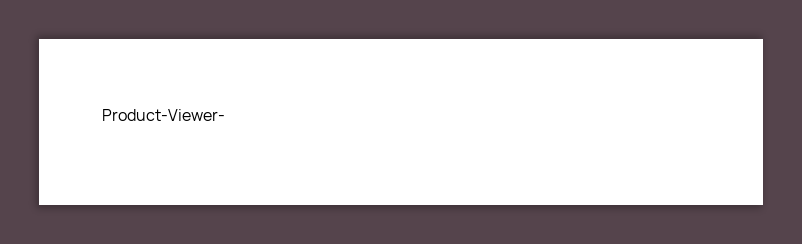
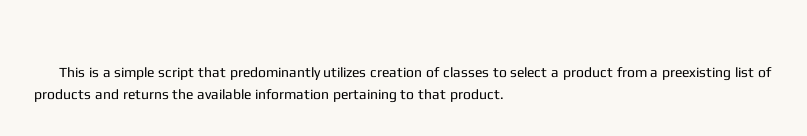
[102,109,225,121] Product-Viewer- -> [58,67,772,81] [34,89,505,103] This is a simple script that predominantly utilizes creation of classes to select a product from a preexisting list of products and returns the available information pertaining to that product.

